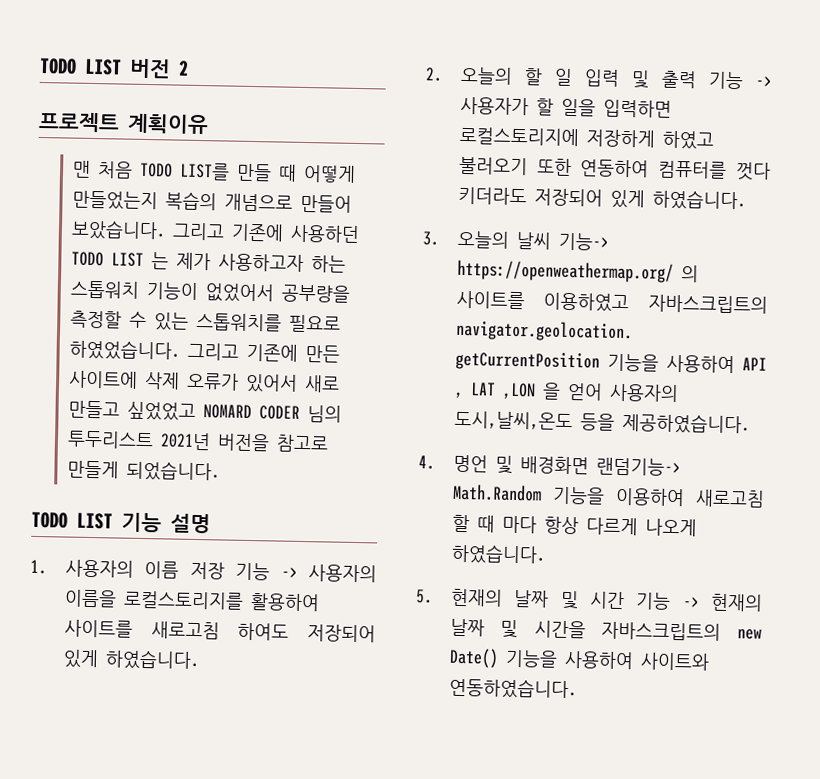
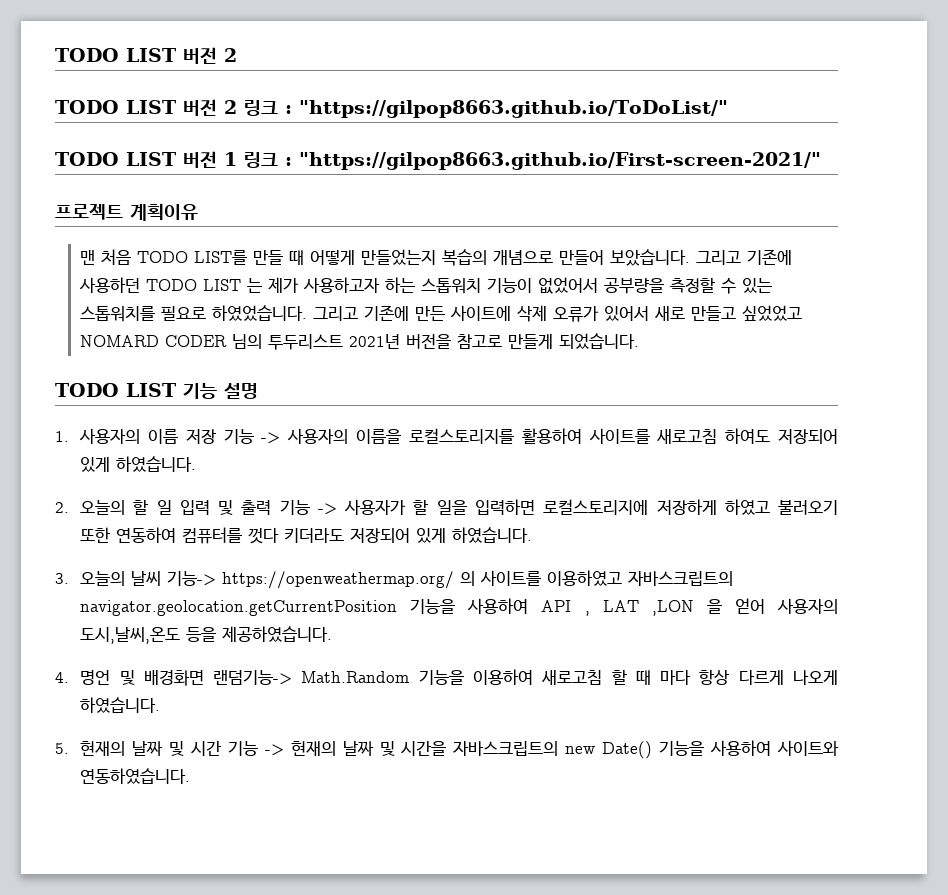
[39,57,189,79] TODO LIST 버전 2 -> [55,47,237,64] [55,99,728,118] [55,151,821,170] TODO LIST 버전 2 // TODO LIST 버전 2 링크 : "https://gilpop8663.github.io/ToDoList/" // TODO LIST 버전 1 링크 : "https://gilpop8663.github.io/First-screen-2021/"

